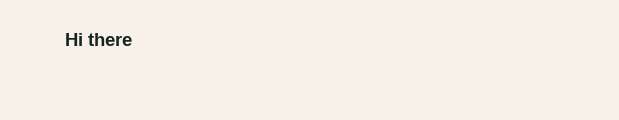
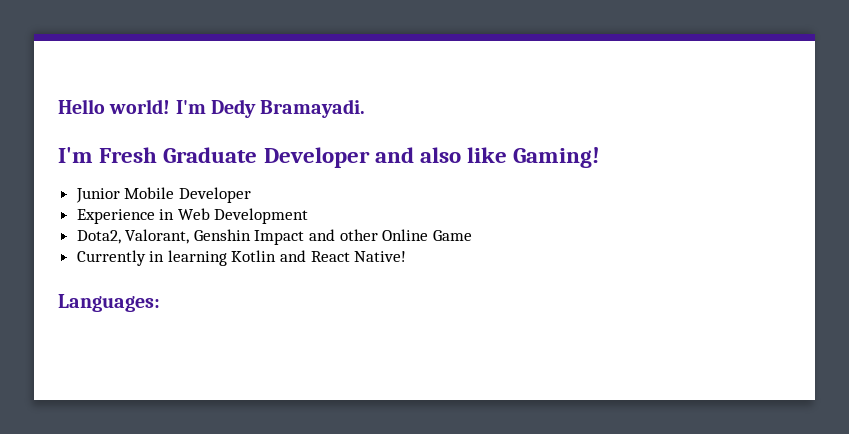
[65,33,132,46] Hi there -> [58,99,366,118] [58,147,601,168] [75,187,251,203] [76,208,309,224] [76,229,472,245] [76,250,407,266] [58,294,160,312] Hello world! I'm Dedy Bramayadi. // I'm Fresh Graduate Developer and also like Gaming! // Junior Mobile Developer // Experience in Web Development // Dota2, Valorant, Genshin Impact and other Online Game // Currently in learning Kotlin and React Native! // Languages:

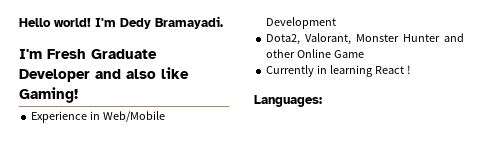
[75,187,251,203] // Junior Mobile Developer -> (78, 95) none
[177,208,210,220] Web -> [103,111,166,122] Web/Mobile
[193,229,305,245] Genshin Impact -> [356,34,441,42] Monster Hunter
[231,250,407,262] Kotlin and React Native! -> [375,65,411,74] React !

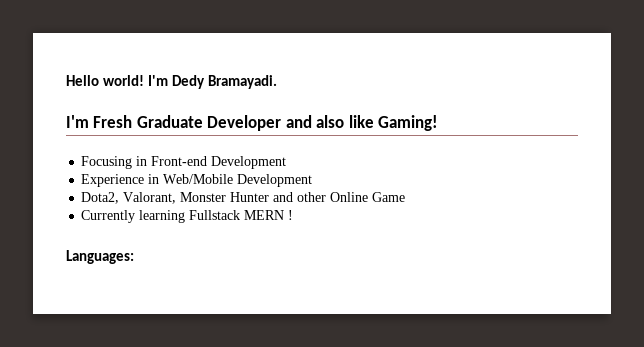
(78, 95) none -> [81,156,287,169] // Focusing in Front-end Development
[317,65,405,77] in learning React -> [139,210,285,223] learning Fullstack MERN

